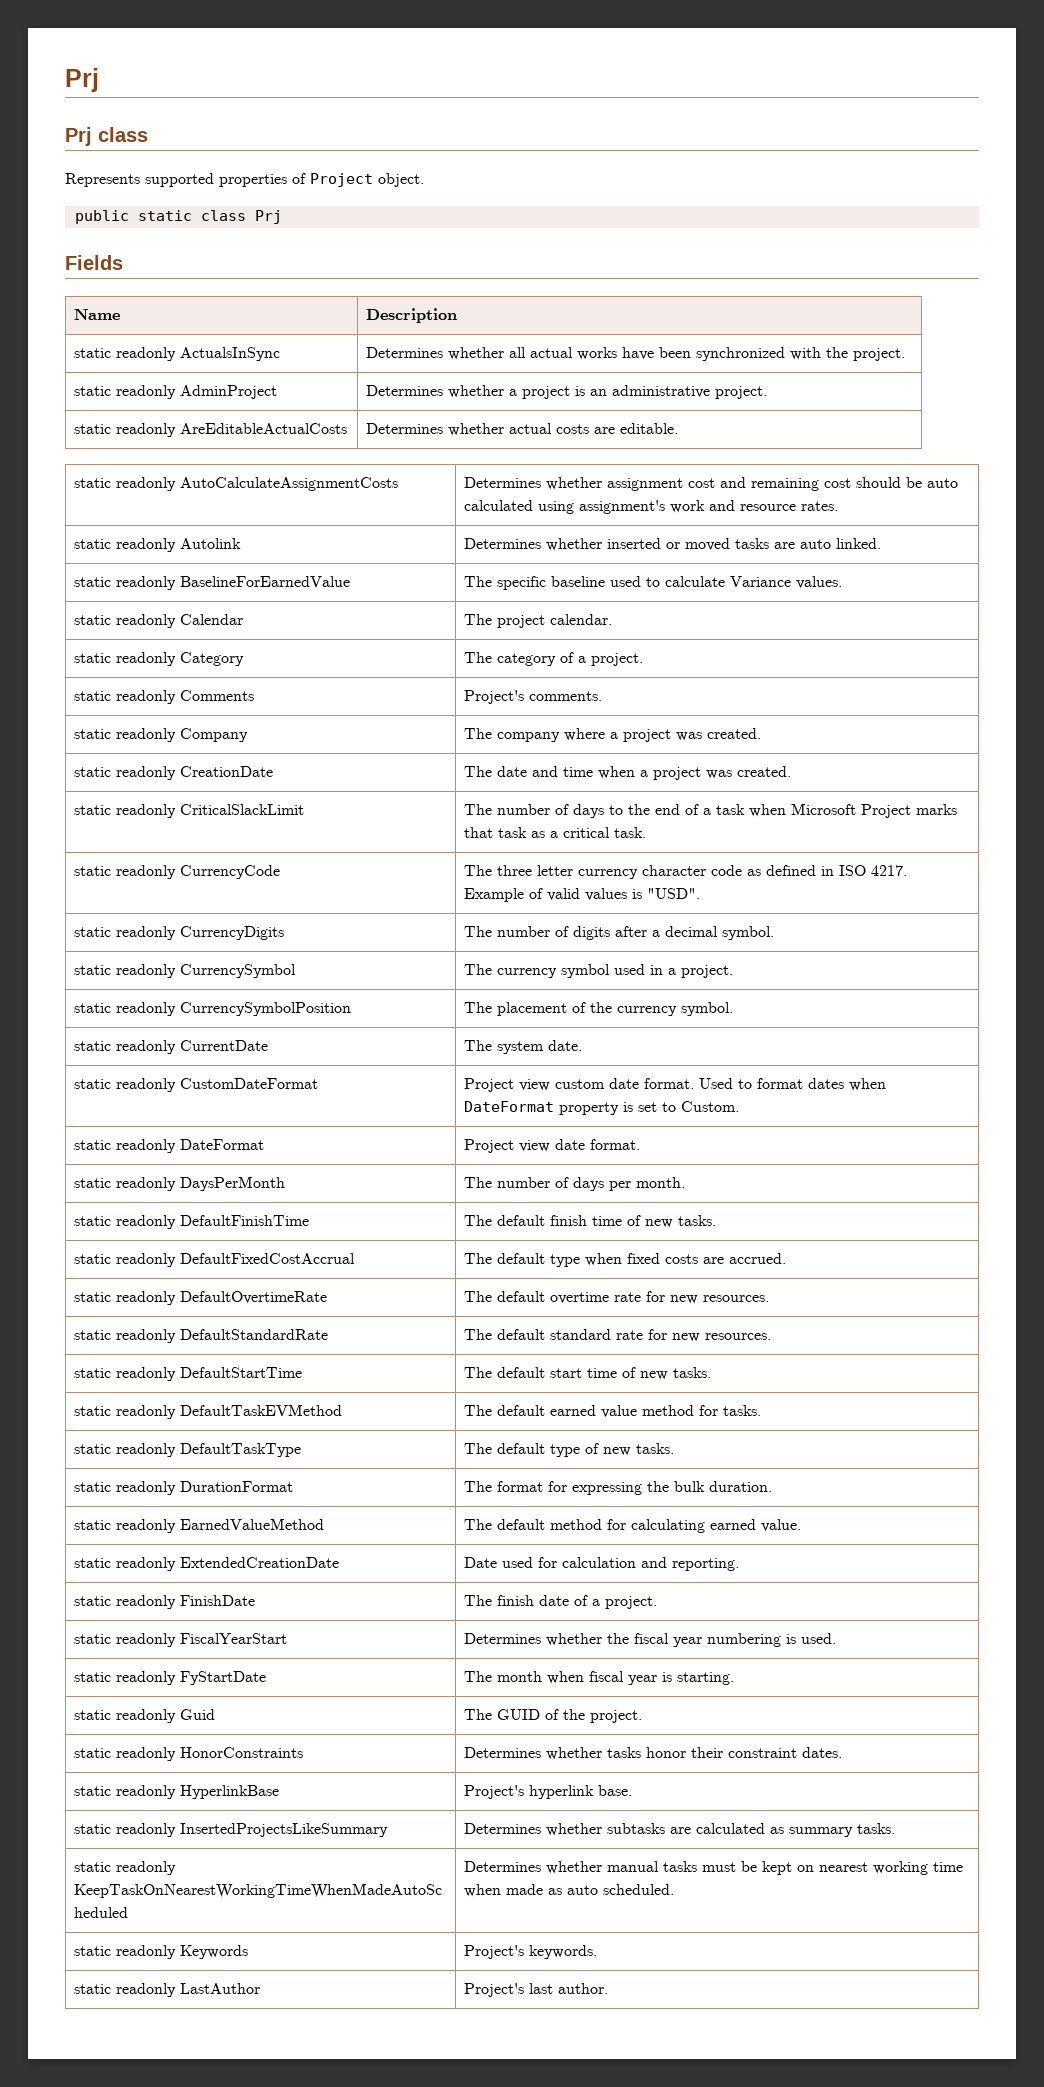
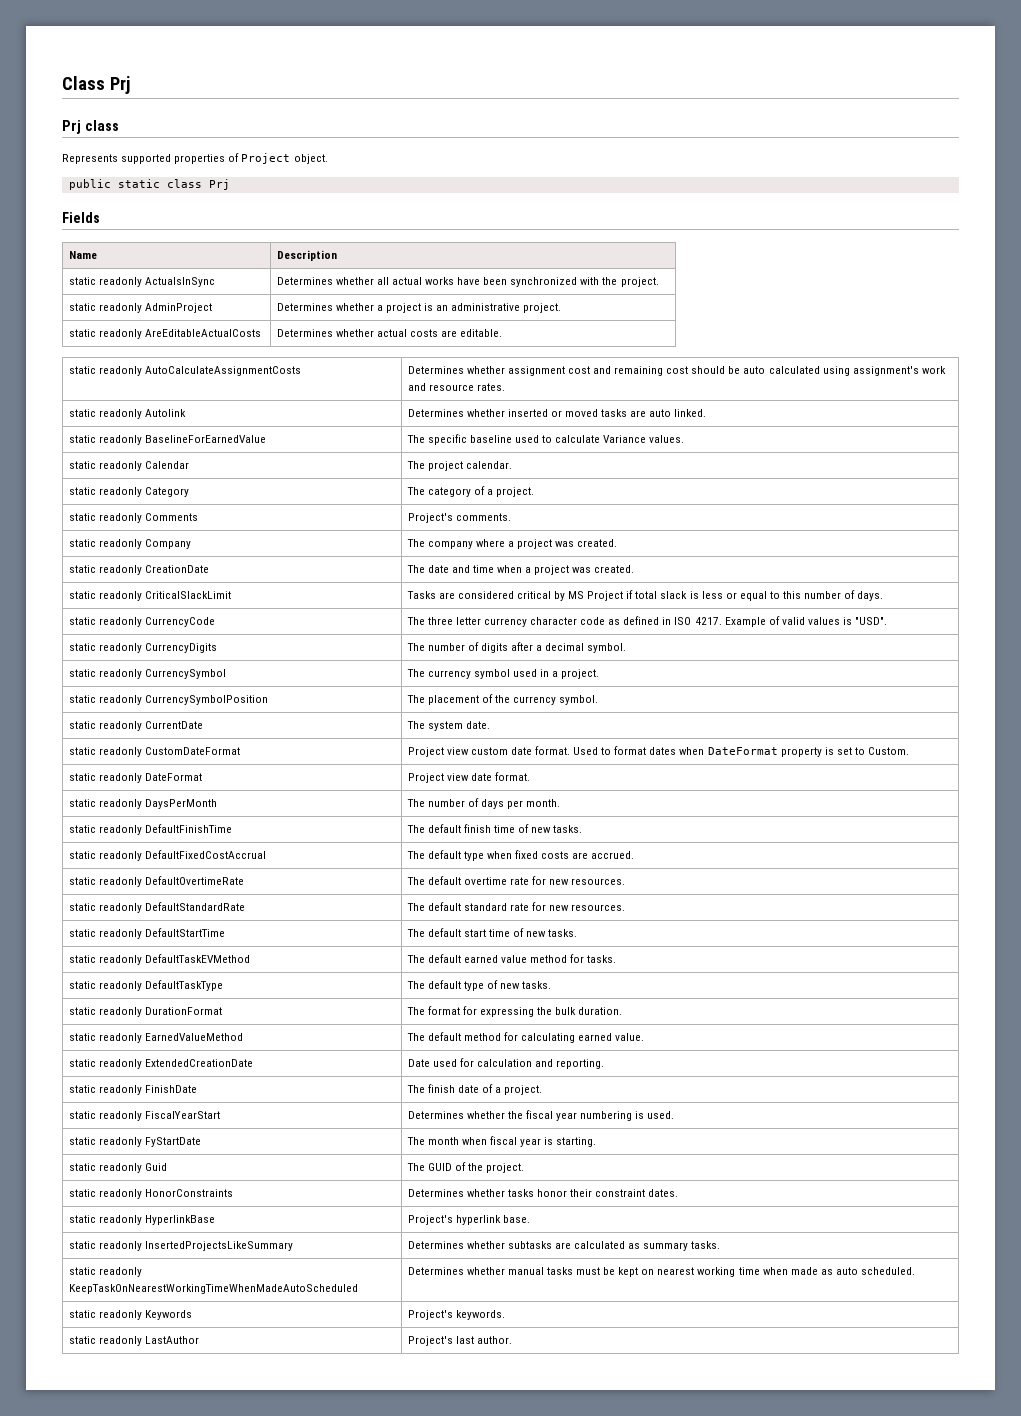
(65, 80) none -> [62,76,105,90] Class
[463,803,957,818] [463,827,646,838] The number of days to the end of a task when Microsoft Project marks that task as a critical task. -> [406,590,884,601] Tasks are considered critical by MS Project if total slack is less or equal to this number of days.

